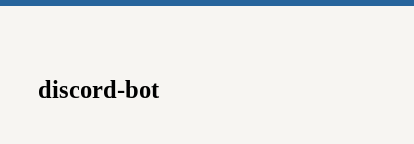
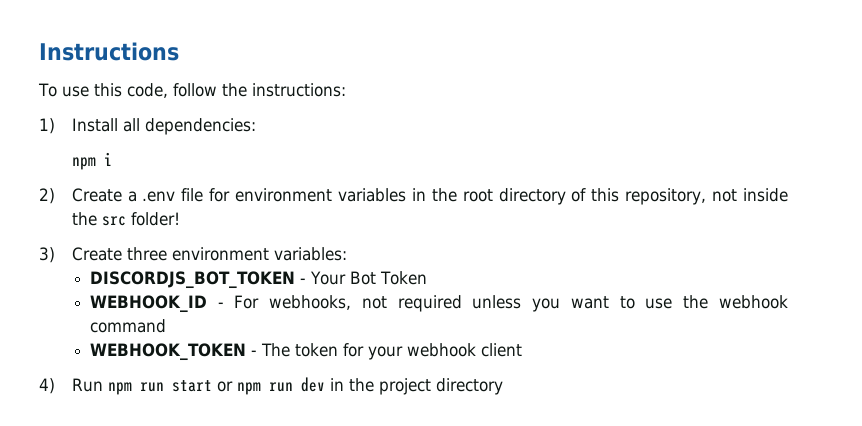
[38,80,160,98] discord-bot -> [39,42,179,61] [38,83,346,98] [39,118,256,135] [71,152,112,170] [39,188,788,205] [71,212,180,226] [39,247,347,263] [89,271,427,289] [89,295,788,313] [89,319,166,333] [89,343,522,361] [39,377,503,395] Instructions // To use this code, follow the instructions: // 1) Install all dependencies: // npm i // 2) Create a .env file for environment variables in the root directory of this repository, not inside the src folder! // 3) Create three environment variables: // DISCORDJS_BOT_TOKEN - Your Bot Token // WEBHOOK_ID - For webhooks, not required unless you want to use the webhook command // WEBHOOK_TOKEN - The token for your webhook client // 4) Run npm run start or npm run dev in the project directory

